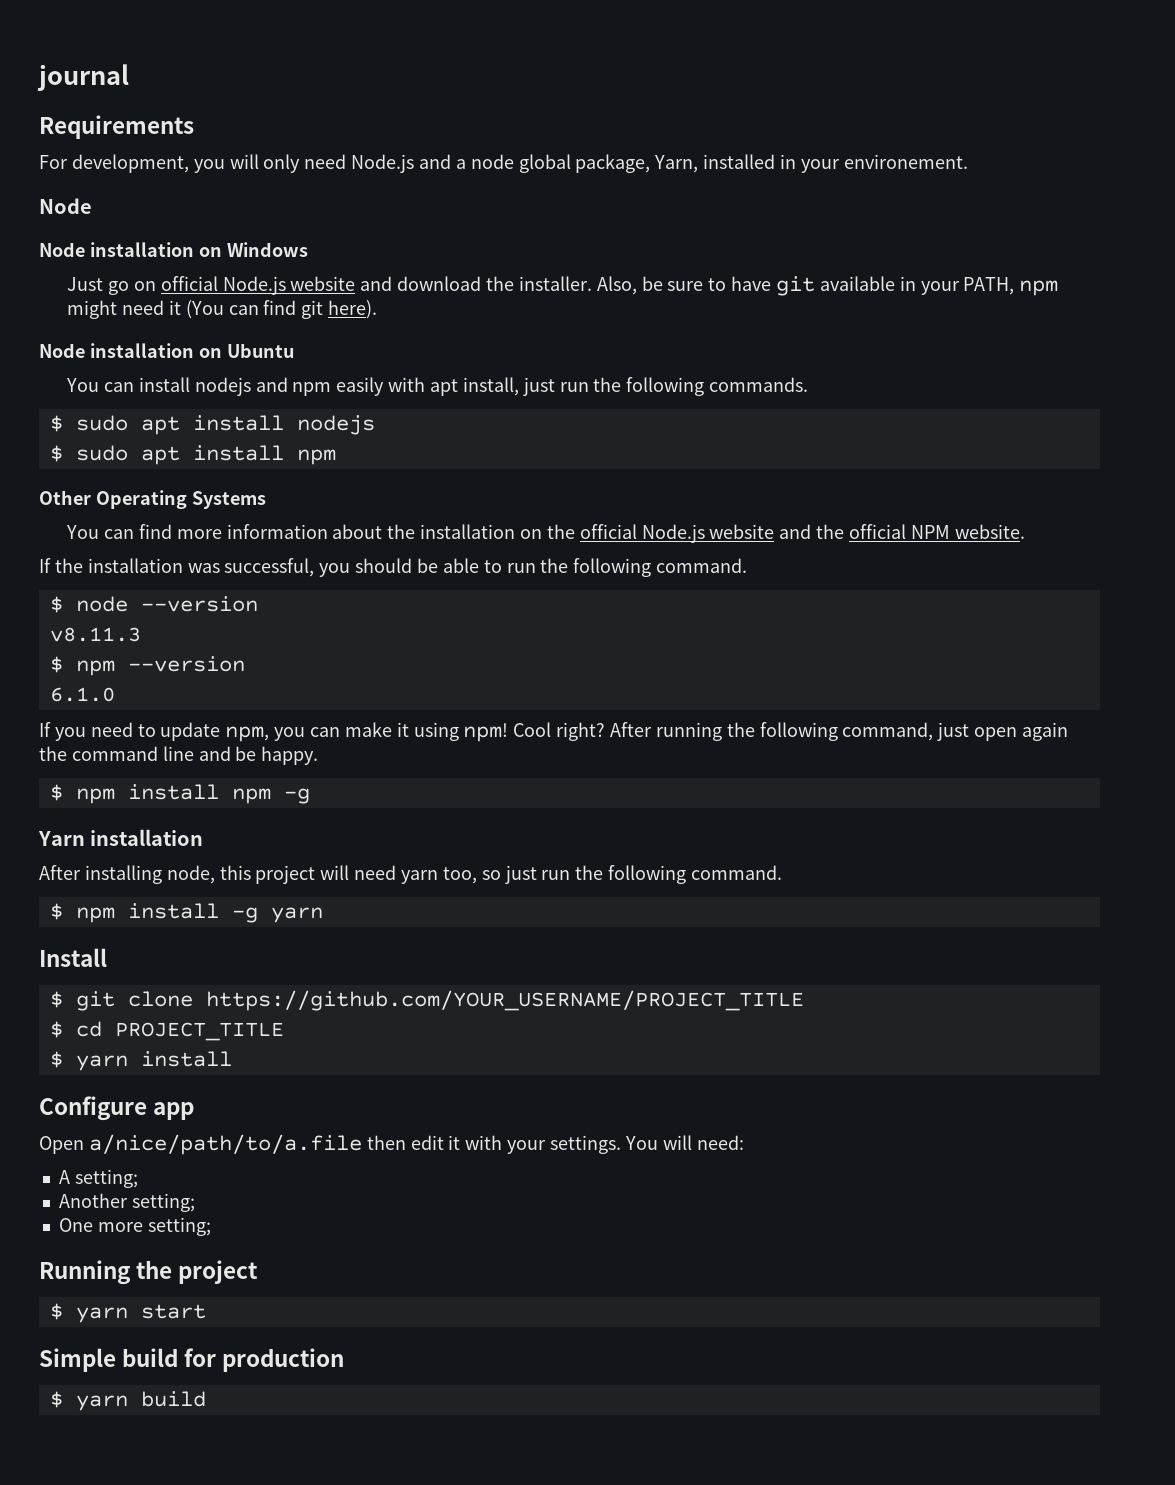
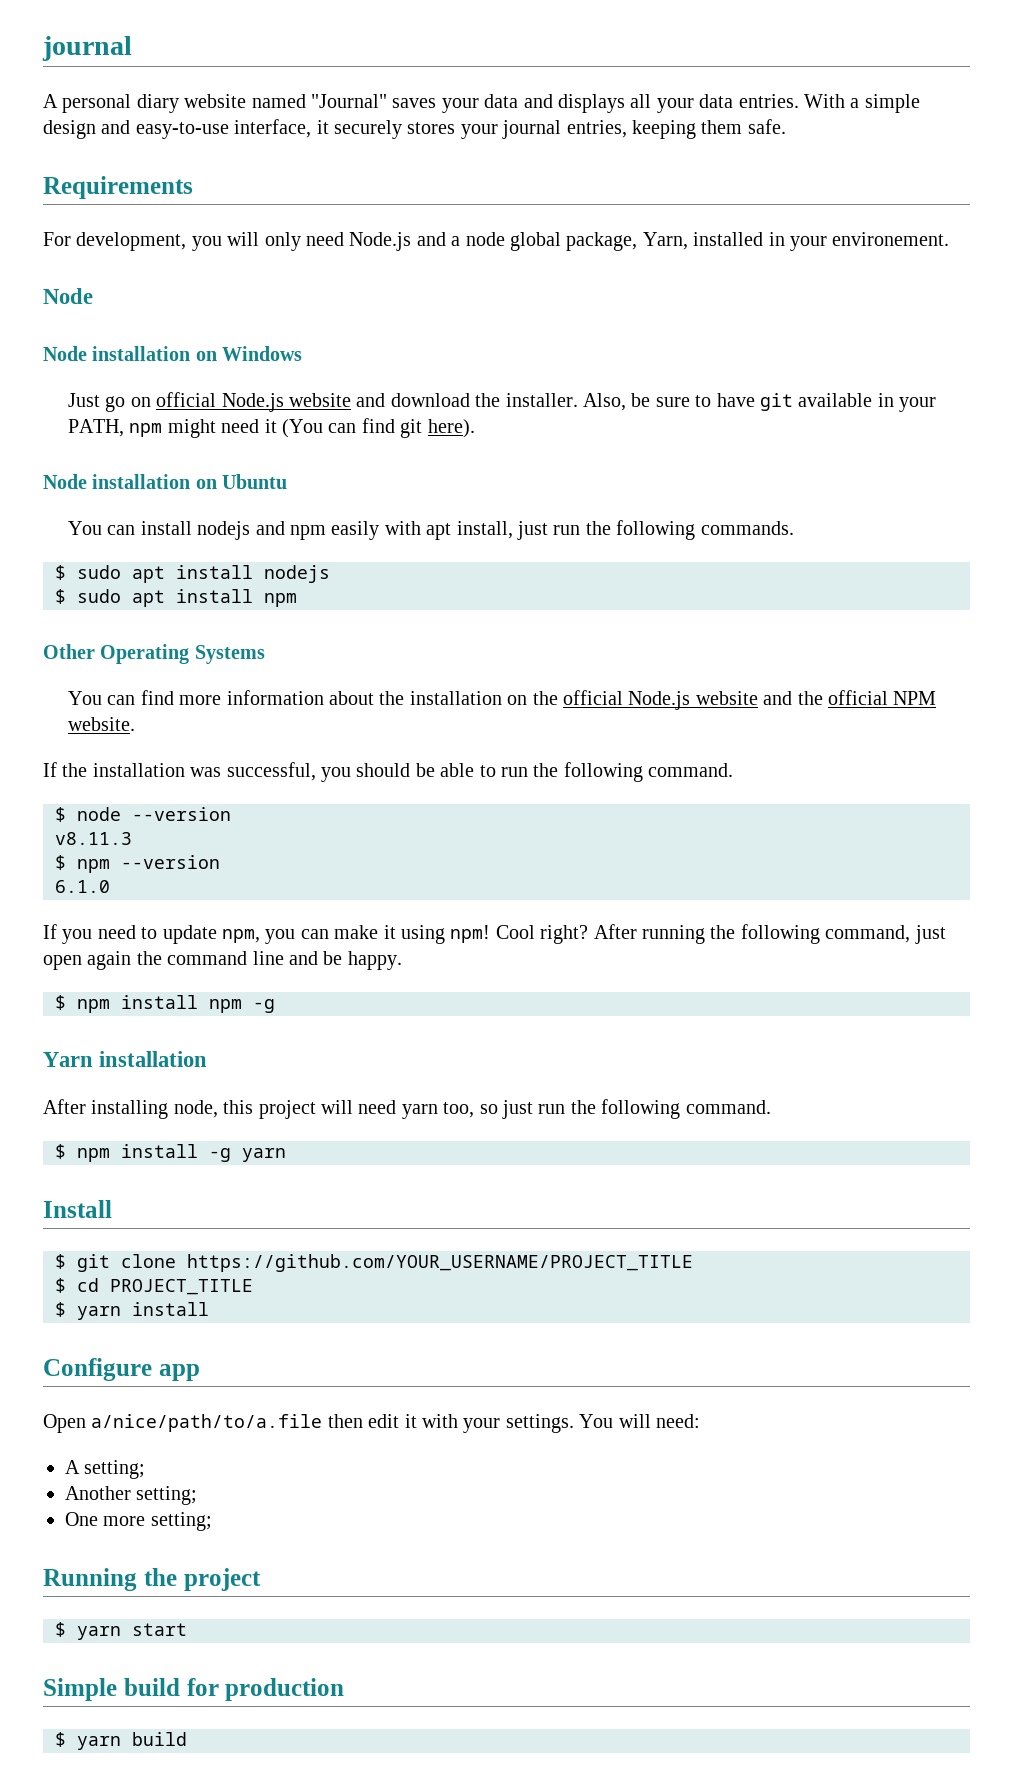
[37,64,129,91] journal -> [42,36,132,61] [43,94,920,113] [43,119,786,139] journal // A personal diary website named "Journal" saves your data and displays all your data entries. With a simple design and easy-to-use interface, it securely stores your journal entries, keeping them safe.

